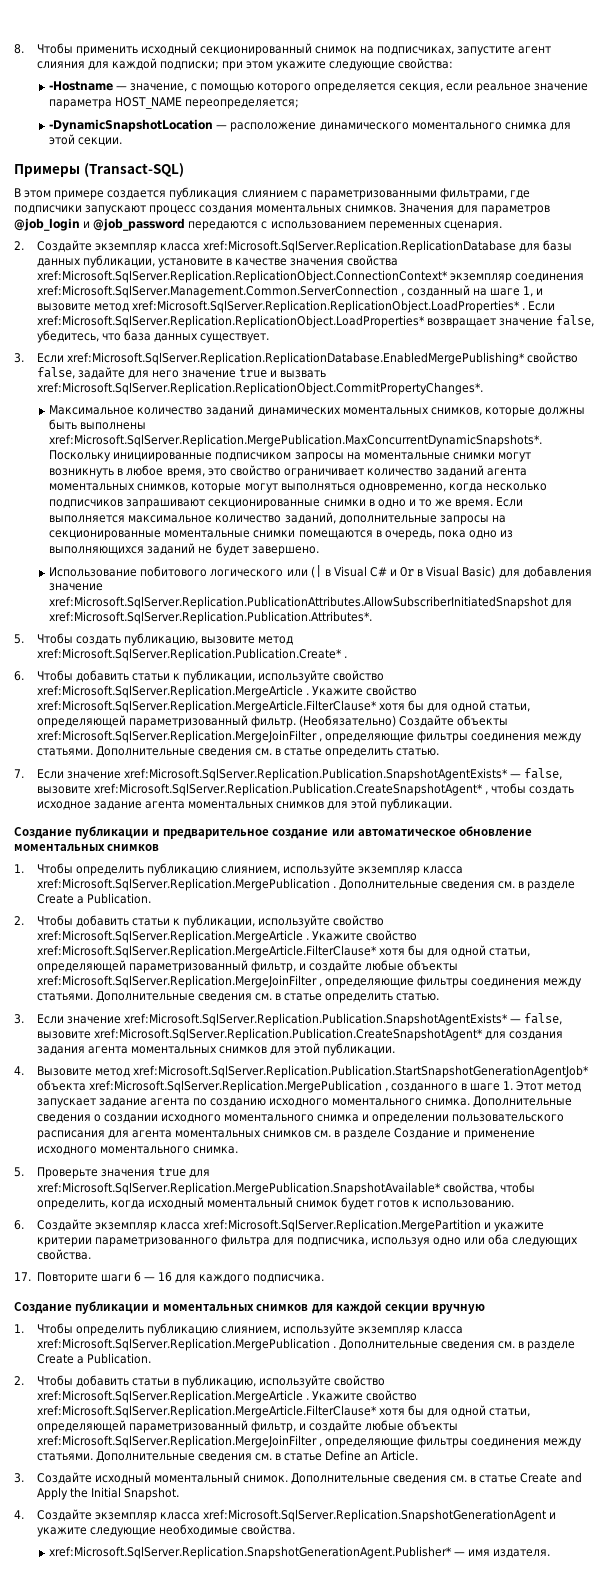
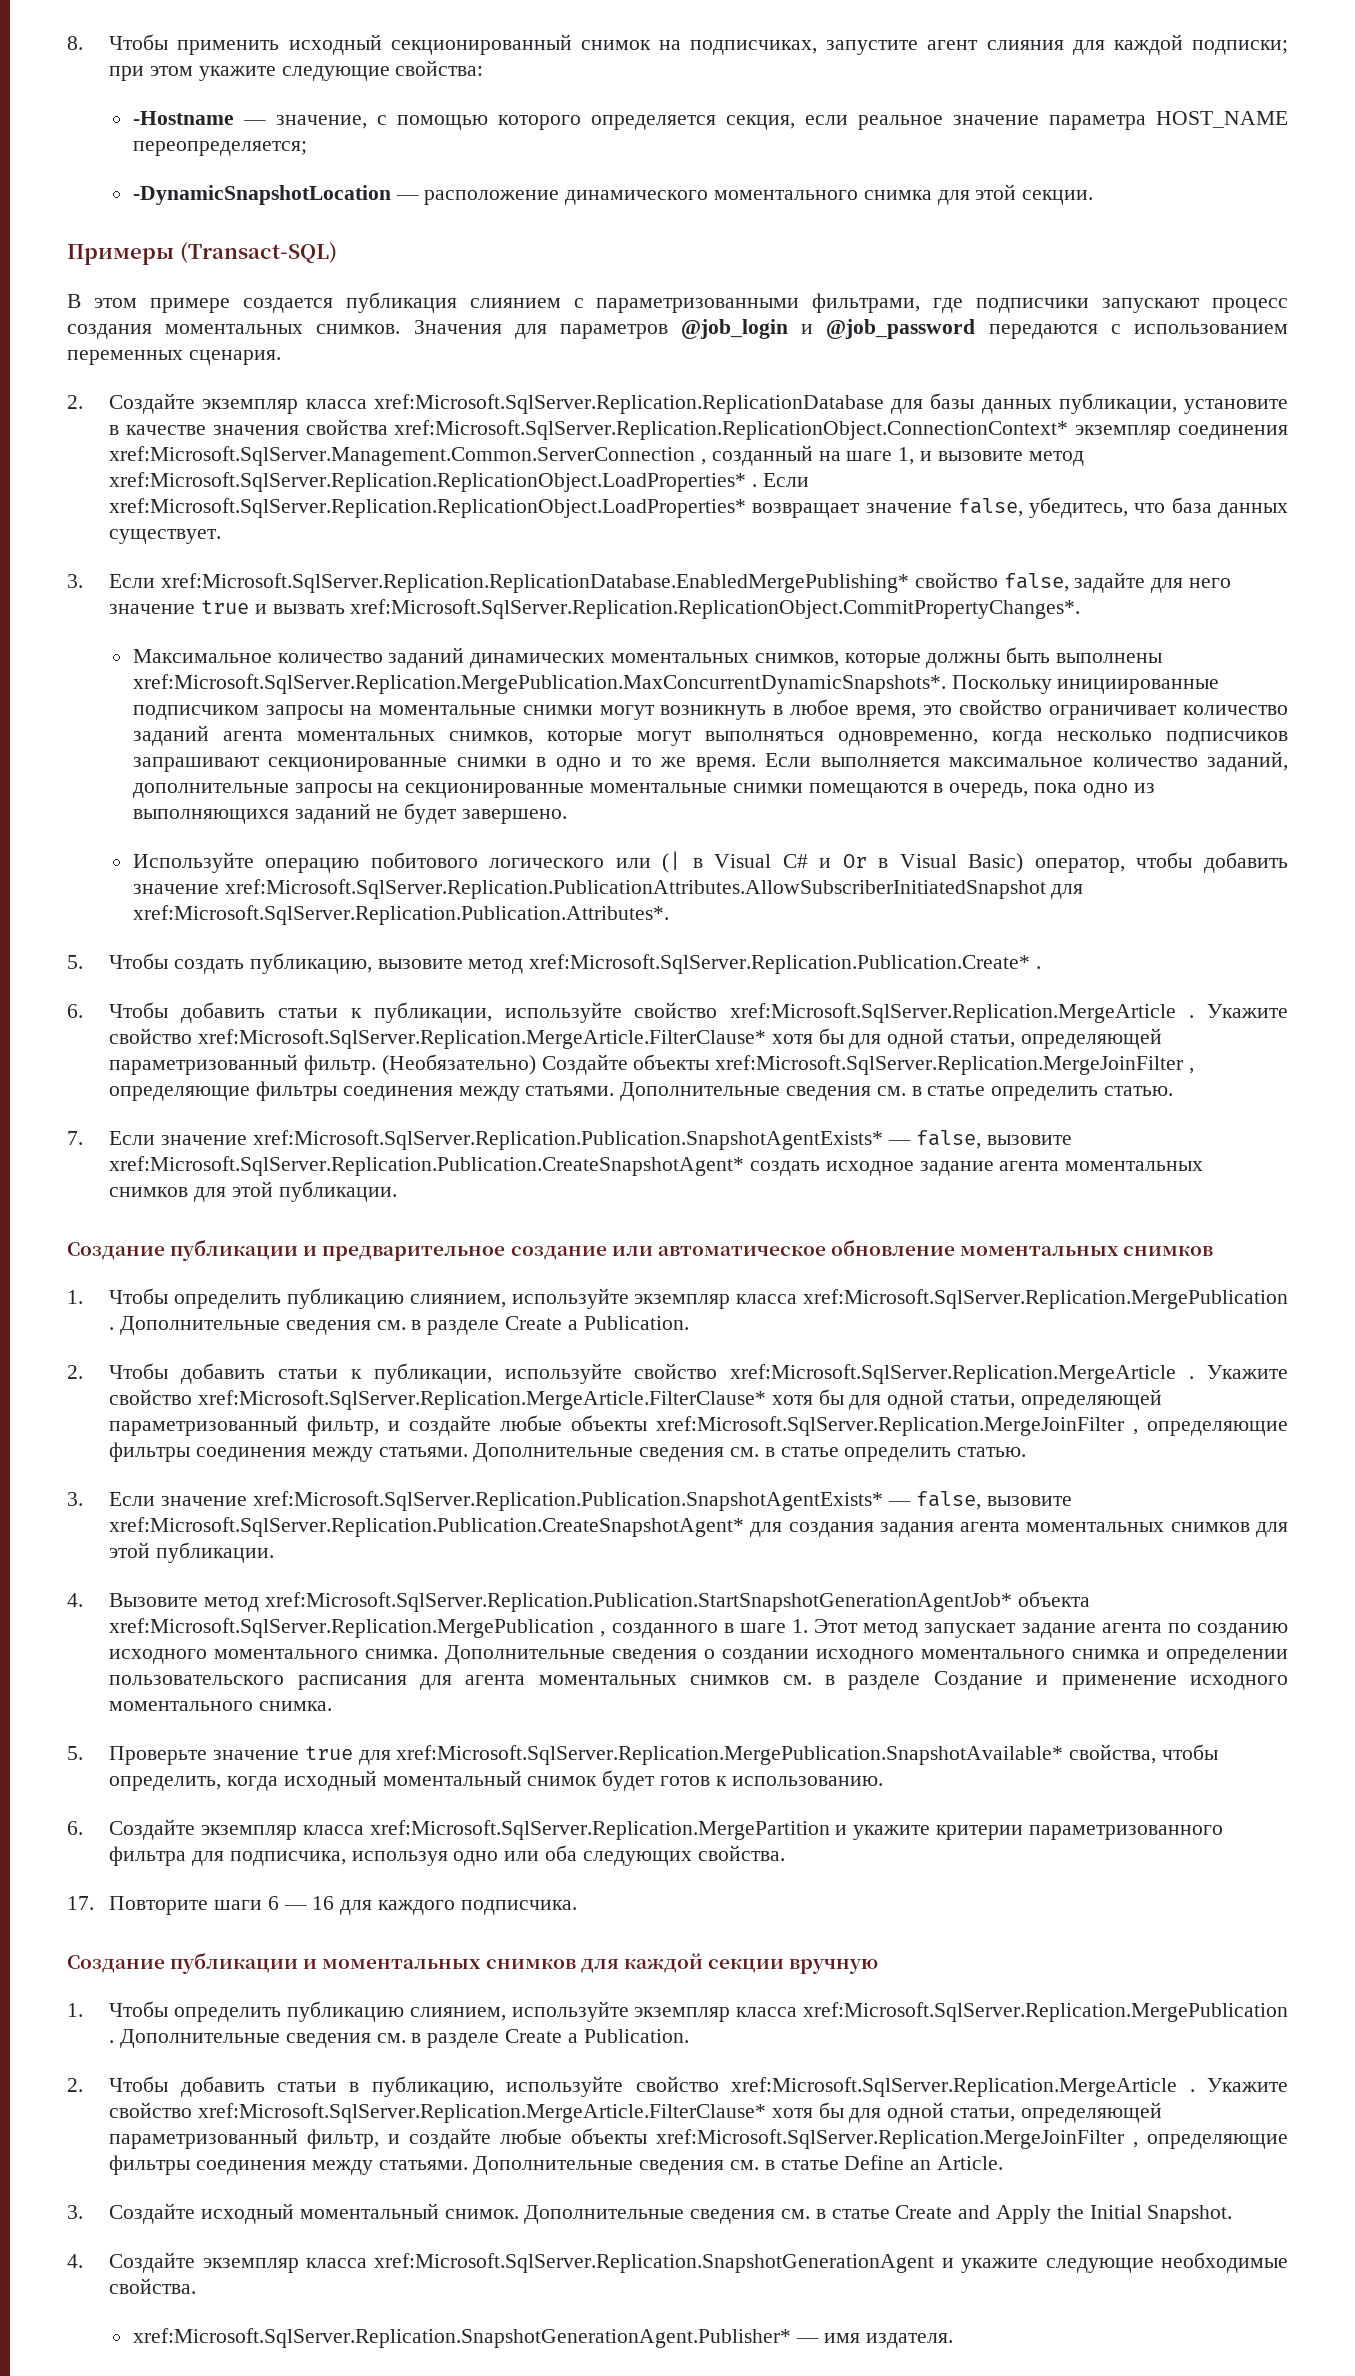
[49,567,138,577] Использование -> [132,852,360,873] Используйте операцию
[498,566,592,578] для добавления -> [1034,852,1288,873] оператор, чтобы добавить
[484,783,526,795] , чтобы -> (745, 1166) none
[100,1169,155,1177] значения -> [213,1750,300,1760] значение

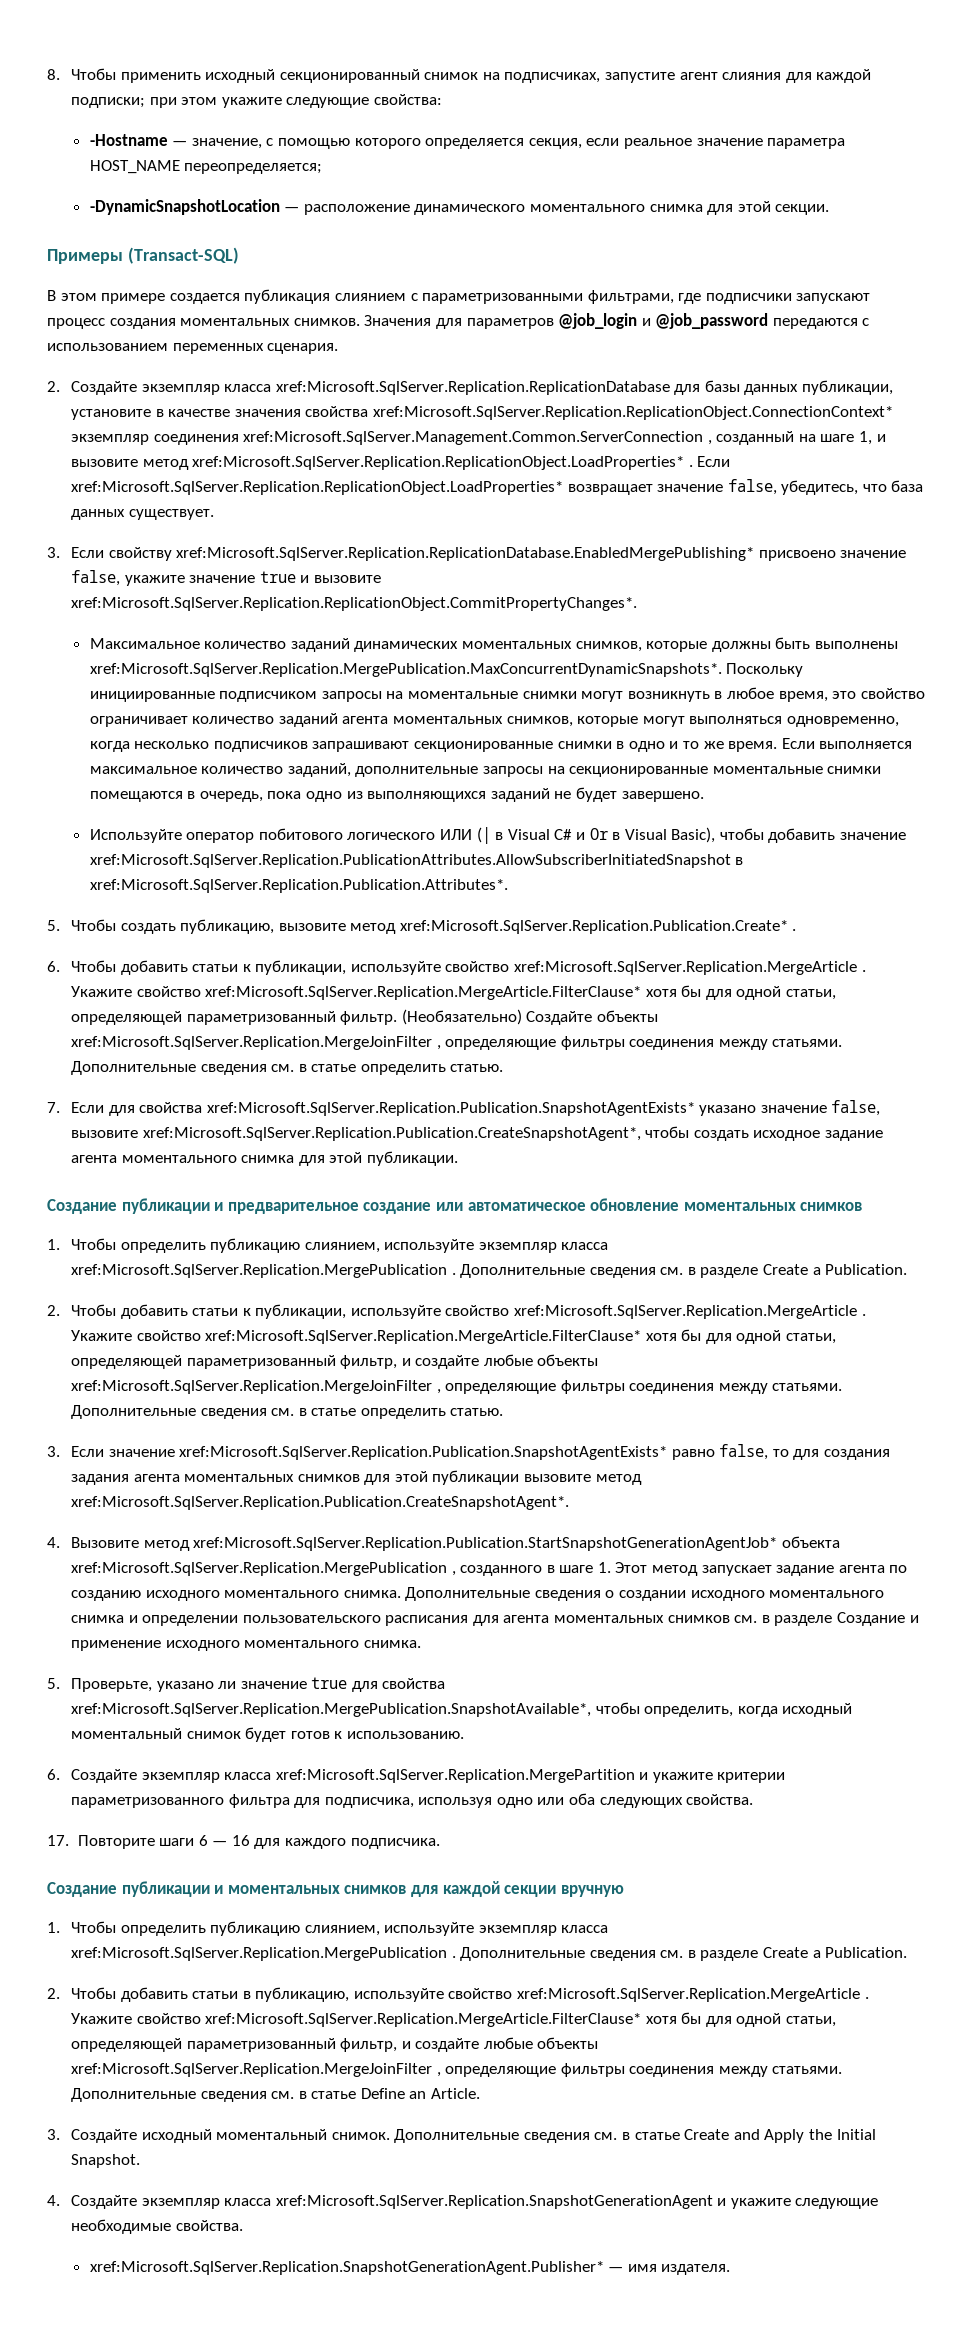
[161,572,1232,593] xref:Microsoft.SqlServer.Replication.ReplicationDatabase.EnabledMergePublishing* свойство false, задайте для него -> [108,547,907,561] [70,570,185,586] свойству xref:Microsoft.SqlServer.Replication.ReplicationDatabase.EnabledMergePublishing* присвоено значение false, укажите
[272,604,345,614] вызвать -> [313,575,381,583] вызовите
[265,858,360,873] операцию -> [186,832,255,843] оператор
[615,858,651,868] или -> [439,829,472,840] ИЛИ
[968,853,1125,873] Basic) оператор, -> [671,827,716,843] Basic),
[1051,884,1084,899] для -> [735,857,744,865] в
[161,1130,1073,1150] [109,1156,745,1176] значение xref:Microsoft.SqlServer.Replication.Publication.SnapshotAgentExists* — false, вызовите xref:Microsoft.SqlServer.Replication.Publication.CreateSnapshotAgent* -> [108,1100,881,1116] [70,1126,690,1141] для свойства xref:Microsoft.SqlServer.Replication.Publication.SnapshotAgentExists* указано значение false, вызовите xref:Microsoft.SqlServer.Replication.Publication.CreateSnapshotAgent*, чтобы
[1065,1161,1204,1171] [109,1187,189,1197] моментальных снимков -> [121,1155,295,1163] моментального снимка
[887,1491,1073,1510] [109,1517,745,1537] — false, вызовите xref:Microsoft.SqlServer.Replication.Publication.CreateSnapshotAgent* -> [671,1444,789,1460] равно false, то
[156,1542,275,1563] публикации. -> [432,1470,642,1485] [70,1496,569,1510] публикации вызовите метод xref:Microsoft.SqlServer.Replication.Publication.CreateSnapshotAgent*.
[109,1746,208,1765] Проверьте -> [70,1678,237,1692] Проверьте, указано ли
[396,1744,1157,1765] xref:Microsoft.SqlServer.Replication.MergePublication.SnapshotAvailable* свойства, -> [382,1678,446,1689] [70,1703,591,1717] свойства xref:Microsoft.SqlServer.Replication.MergePublication.SnapshotAvailable*,

